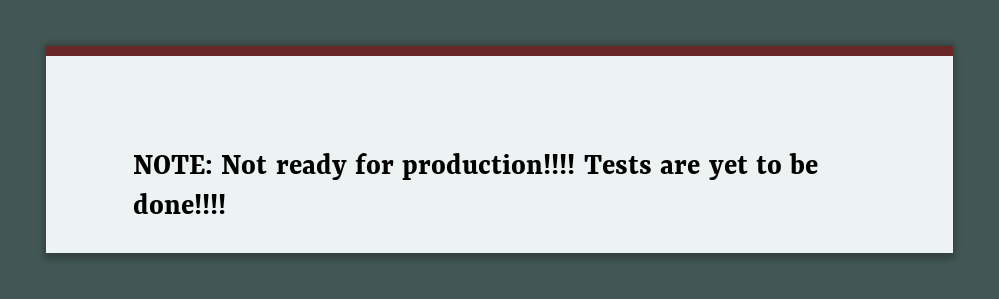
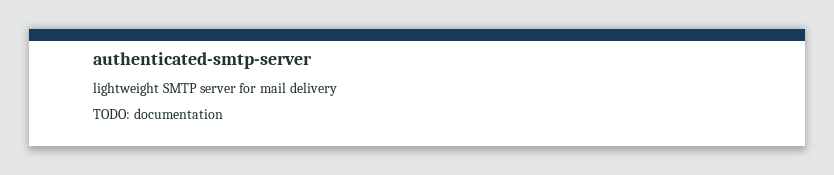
[133,153,819,180] [133,193,226,214] NOTE: Not ready for production!!!! Tests are yet to be done!!!! -> [93,52,312,69] [93,82,337,96] [93,108,223,119] authenticated-smtp-server // lightweight SMTP server for mail delivery // TODO: documentation

